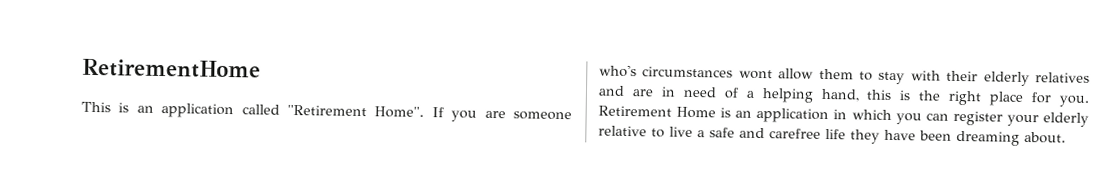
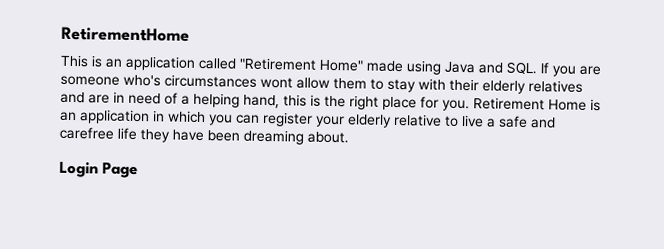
[374,106,425,118] Home". -> [319,59,537,75] Home" made using Java and SQL.
(1066, 137) none -> [59,161,139,179] // Login Page

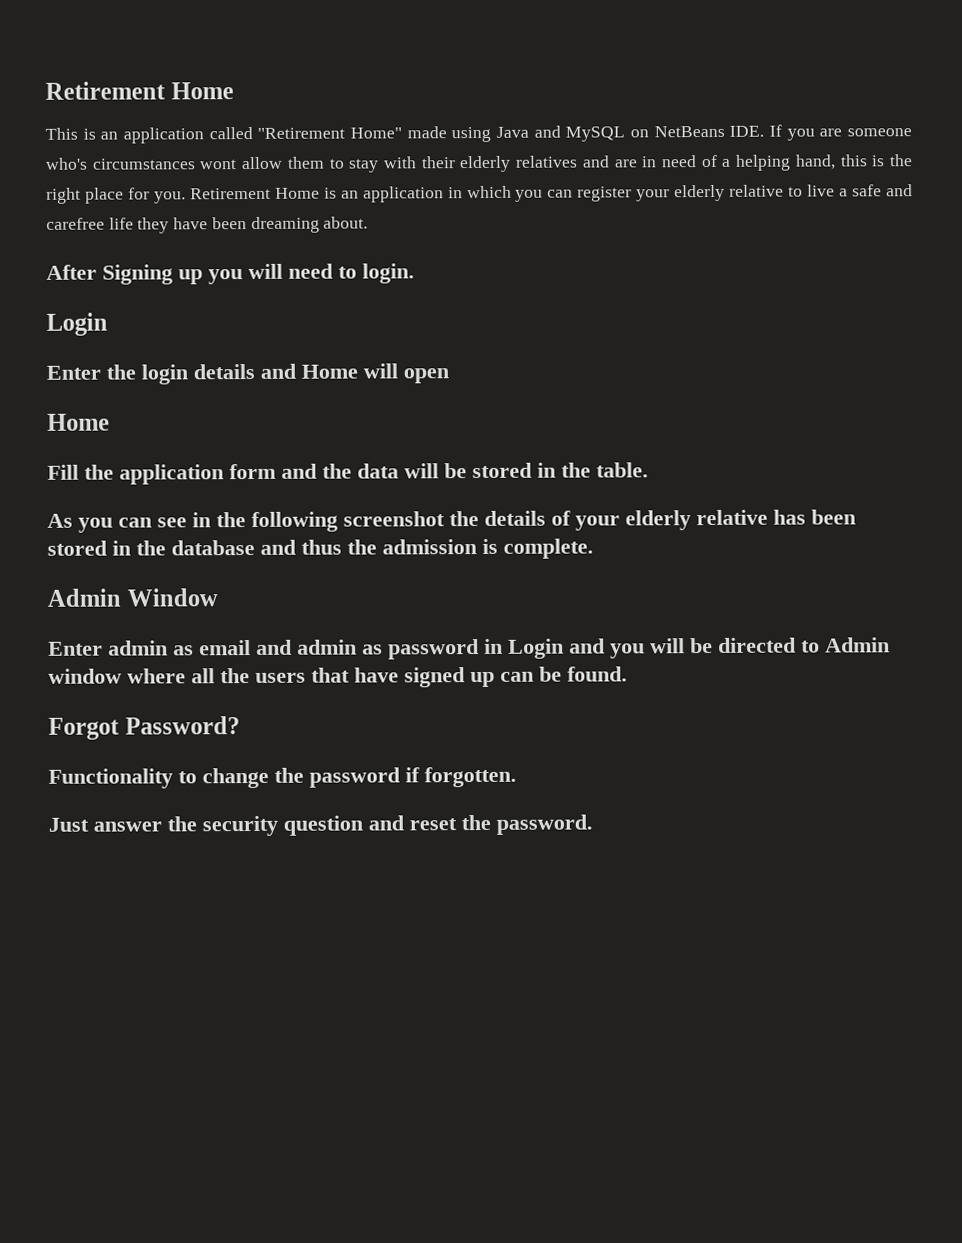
[61,26,190,42] RetirementHome -> [45,81,234,100] Retirement Home
[506,61,537,75] SQL. -> [565,125,765,142] MySQL on NetBeans IDE.
[59,161,139,179] Login Page -> [46,263,415,285] [46,312,108,336] [46,363,449,385] [47,413,110,431] [47,462,649,485] [47,509,856,533] [47,538,594,559] [47,588,218,607] [48,637,890,660] [48,666,628,688] [48,716,240,740] [48,766,517,789] [48,814,593,837] After Signing up you will need to login. // Login // Enter the login details and Home will open // Home // Fill the application form and the data will be stored in the table. // As you can see in the following screenshot the details of your elderly relative has been stored in the database and thus the admission is complete. // Admin Window // Enter admin as email and admin as password in Login and you will be directed to Admin window where all the users that have signed up can be found. // Forgot Password? // Functionality to change the password if forgotten. // Just answer the security question and reset the password.

